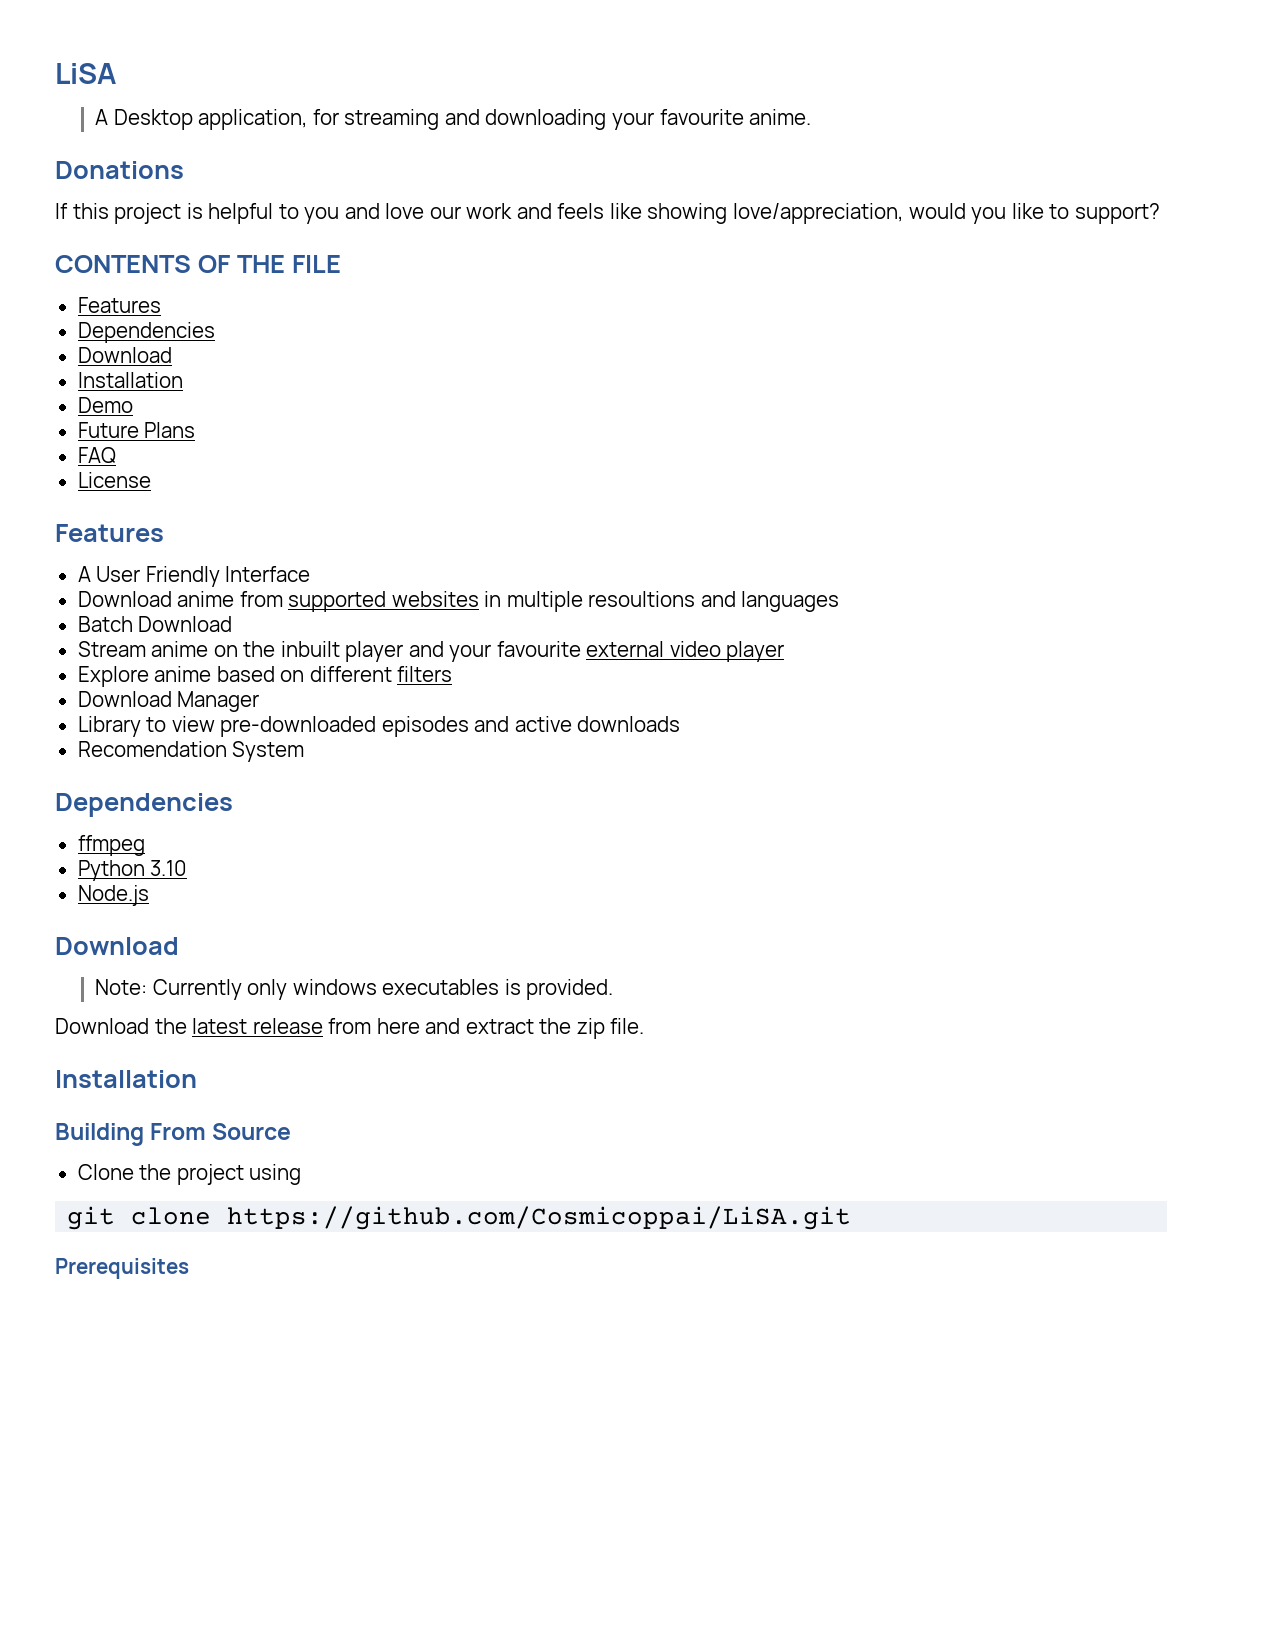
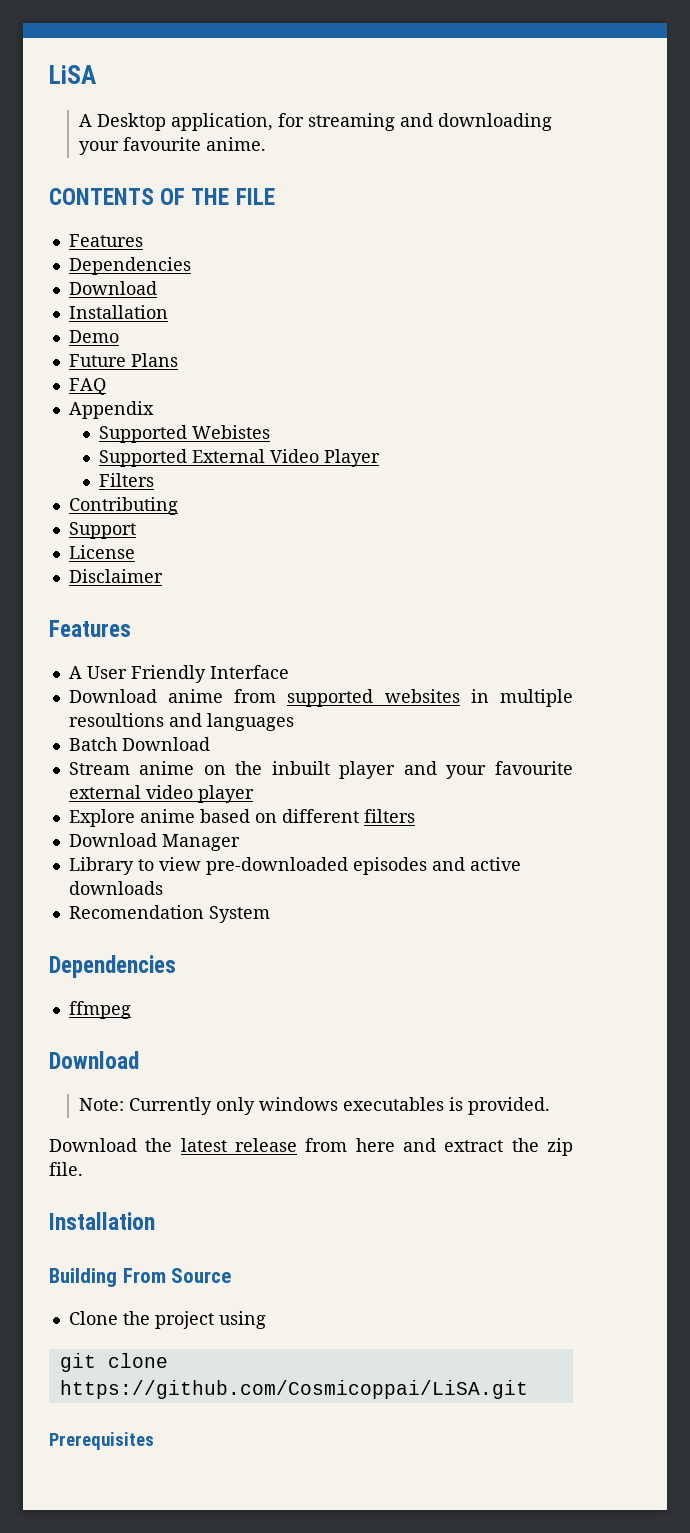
[55,161,184,179] [55,203,1160,224] // Donations // If this project is helpful to you and love our work and feels like showing love/appreciation, would you like to support? -> (267, 144) none
(116, 455) none -> [68,401,154,419] [99,425,271,443] [99,449,381,467] [99,473,155,487] [68,497,178,515] [68,522,136,539] // Appendix // Supported Webistes // Supported External Video Player // Filters // Contributing // Support
(151, 480) none -> [68,569,163,583] // Disclaimer
[77,860,188,881] [77,885,149,906] // Python 3.10 // Node.js -> (131, 1010) none

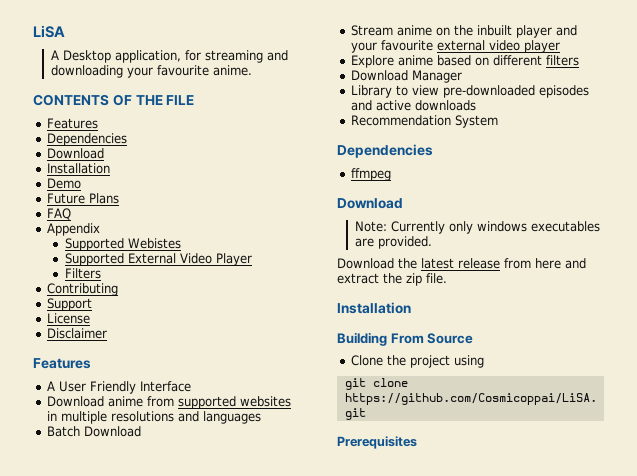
[68,713,164,727] resoultions -> [110,411,174,422] resolutions
[68,905,204,919] Recomendation -> [350,115,451,126] Recommendation
[449,1097,464,1111] is -> [354,238,374,247] are

